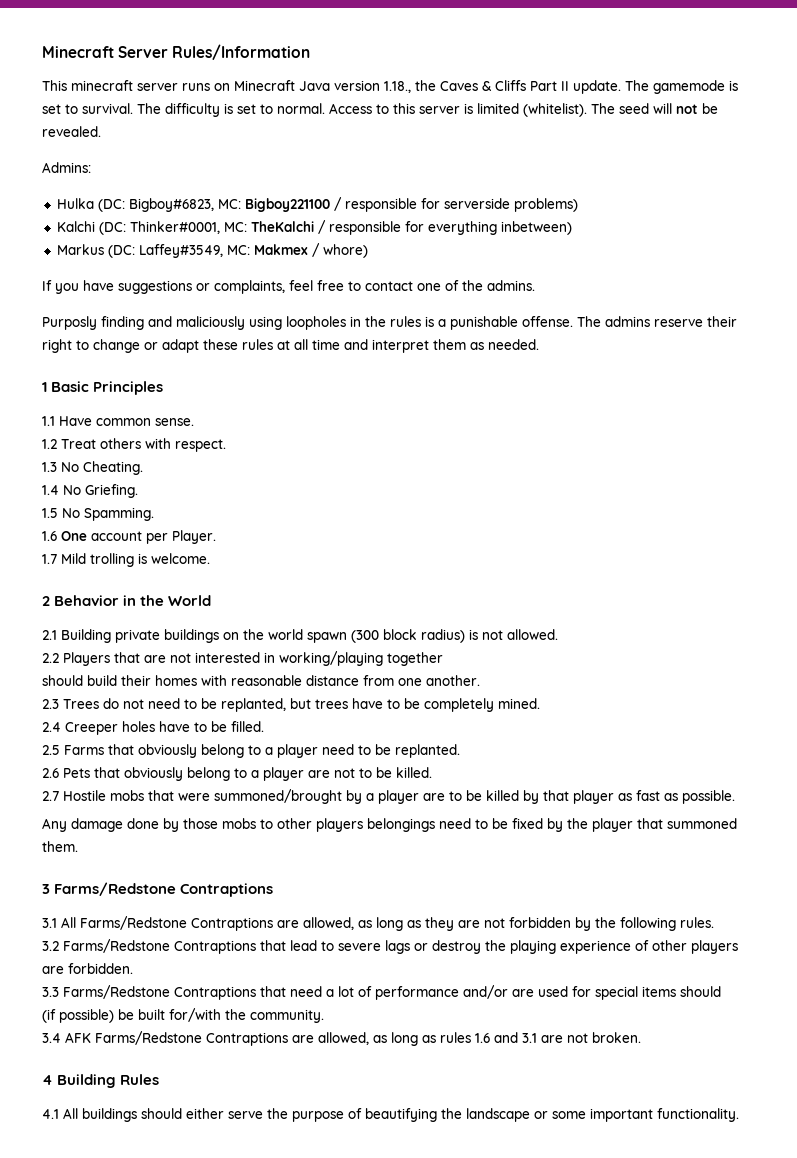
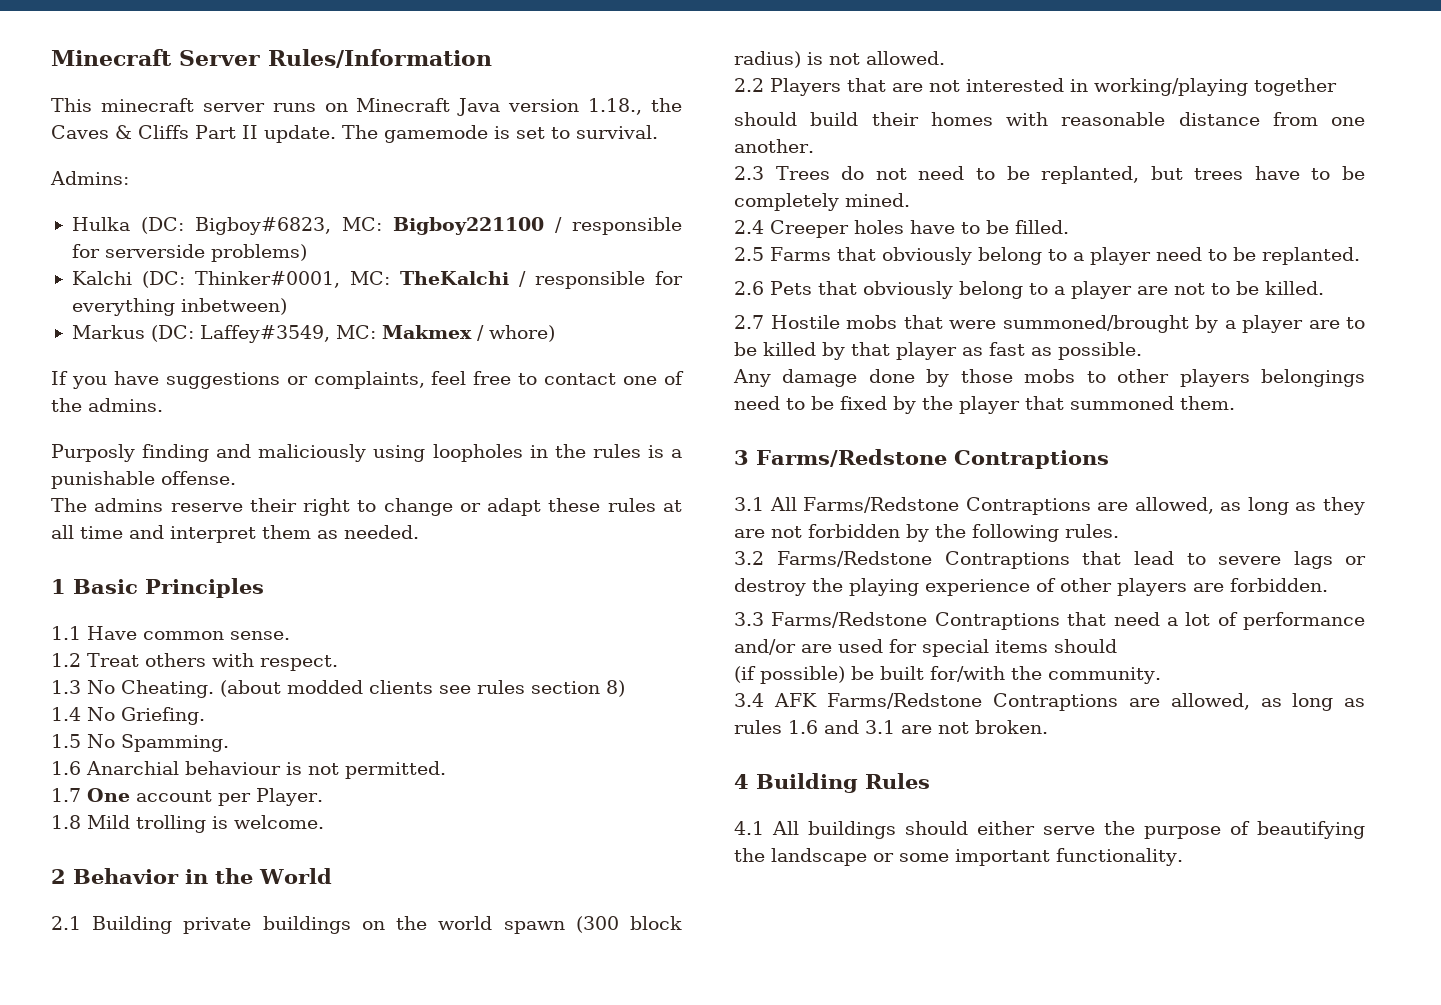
[137,103,718,117] [42,126,101,137] The difficulty is set to normal. Access to this server is limited (whitelist). The seed will not be revealed. -> (658, 132) none
(573, 321) none -> (236, 478) //
(143, 468) none -> [220,680,625,697] (about modded clients see rules section 8)
(57, 536) none -> [86,761,446,779] [51,788,81,802] Anarchial behaviour is not permitted. // 1.7
[42,554,57,564] 1.7 -> [51,815,81,829] 1.8

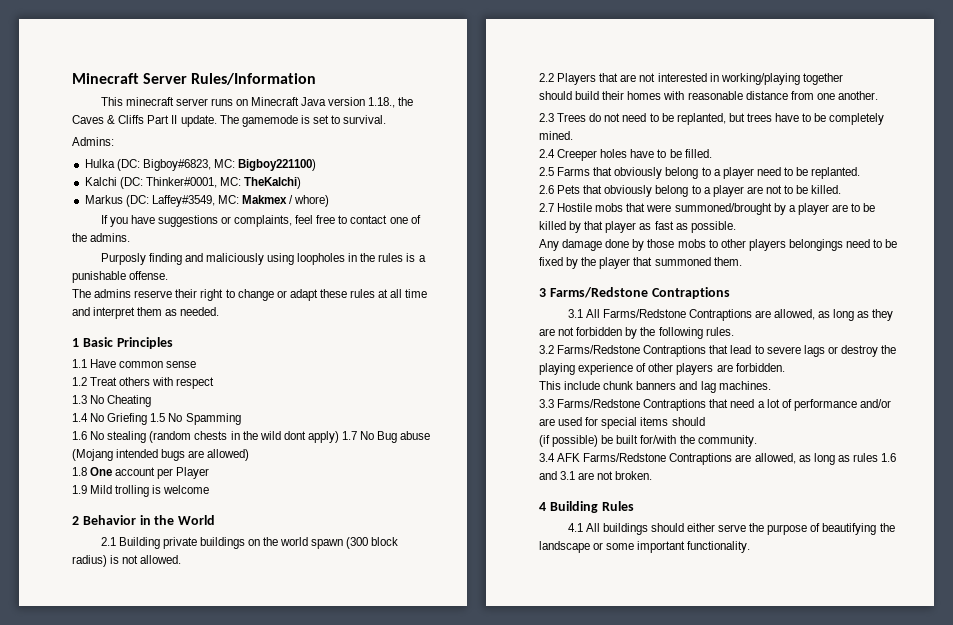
[392,217,682,235] [71,244,307,262] [71,271,684,289] [71,298,287,316] Bigboy221100 / responsible for serverside problems) // Kalchi (DC: Thinker#0001, MC: TheKalchi / responsible for everything inbetween) -> [238,159,317,171] [84,177,302,189] Bigboy221100) // Kalchi (DC: Thinker#0001, MC: TheKalchi)
[230,631,290,640] sense. -> [166,361,197,368] sense
[260,655,338,671] respect. -> [176,377,215,389] respect
[121,680,625,698] Cheating. (about modded clients see rules section 8) -> [107,395,152,407] Cheating
[121,707,205,725] Griefing. // -> [107,413,148,425] Griefing
[121,734,229,752] [51,761,446,779] [51,788,81,802] Spamming. // 1.6 Anarchial behaviour is not permitted. // 1.7 -> [185,413,241,425] [72,431,431,443] [72,449,250,461] [72,467,87,476] Spamming // 1.6 No stealing (random chests in the wild dont apply) 1.7 No Bug abuse (Mojang intended bugs are allowed) // 1.8
[256,788,323,806] [51,815,81,829] Player. // 1.8 -> [176,467,210,479] [72,485,87,494] Player // 1.9
[234,815,324,829] welcome. -> [163,485,210,494] welcome
(1328, 585) none -> [539,381,771,393] // This include chunk banners and lag machines.

